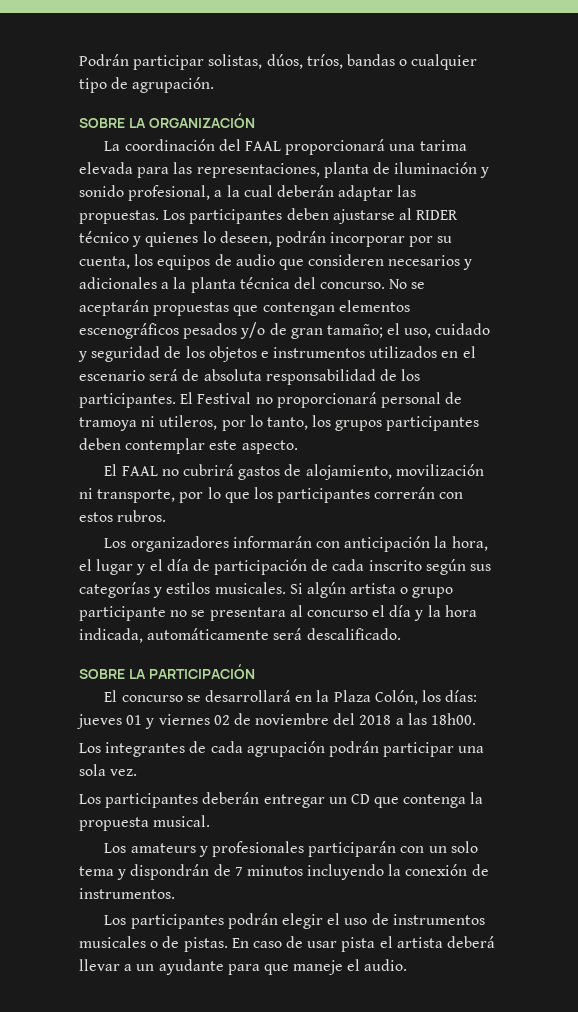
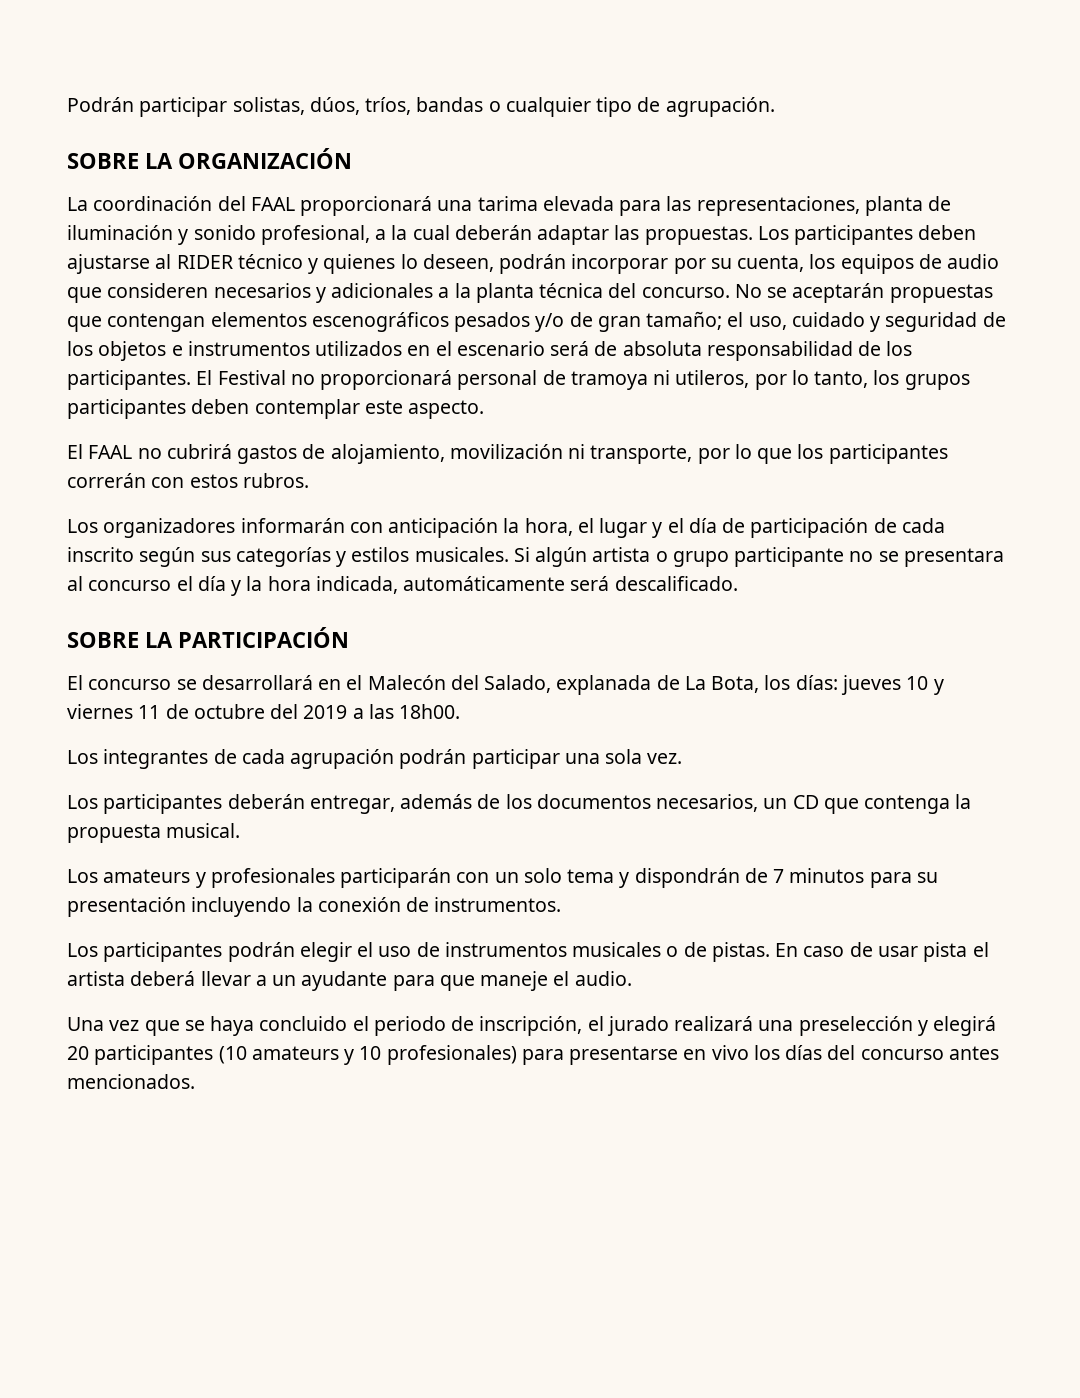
[316,690,418,705] la Plaza Colón, -> [346,675,760,695] el Malecón del Salado, explanada de La Bota,
[126,715,143,725] 01 -> [906,676,929,690] 10
[213,713,392,725] 02 de noviembre del 2018 -> [138,704,348,719] 11 de octubre del 2019
[263,794,325,808] entregar -> [309,794,759,814] entregar, además de los documentos necesarios,
(303, 870) none -> [869,872,938,888] [67,897,186,917] para su presentación
(408, 965) none -> [67,1016,997,1036] [67,1045,999,1065] [67,1074,195,1089] // Una vez que se haya concluido el periodo de inscripción, el jurado realizará una preselección y elegirá 20 participantes (10 amateurs y 10 profesionales) para presentarse en vivo los días del concurso antes mencionados.

